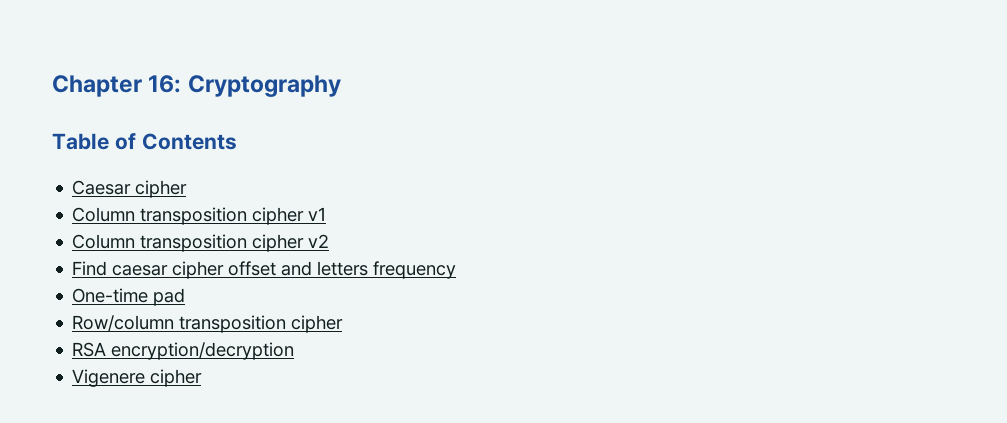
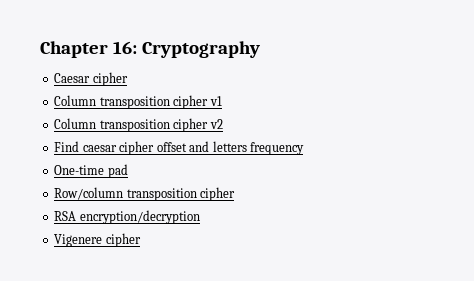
[52,133,237,150] // Table of Contents -> (260, 49) none

